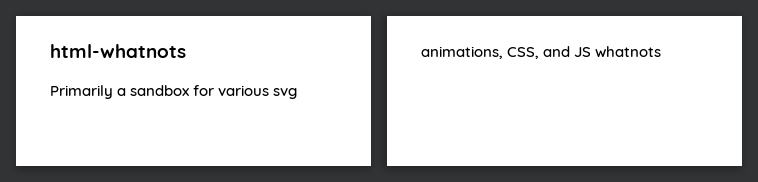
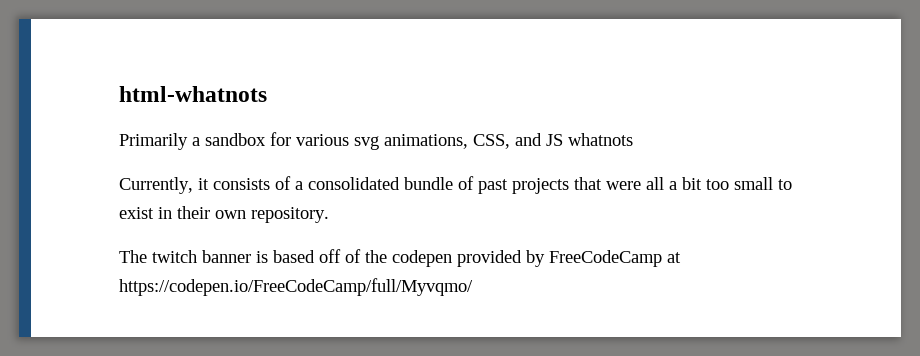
(662, 52) none -> [119,176,792,194] [119,206,329,223] [119,249,681,267] [119,278,473,296] // Currently, it consists of a consolidated bundle of past projects that were all a bit too small to exist in their own repository. // The twitch banner is based off of the codepen provided by FreeCodeCamp at https://codepen.io/FreeCodeCamp/full/Myvqmo/

